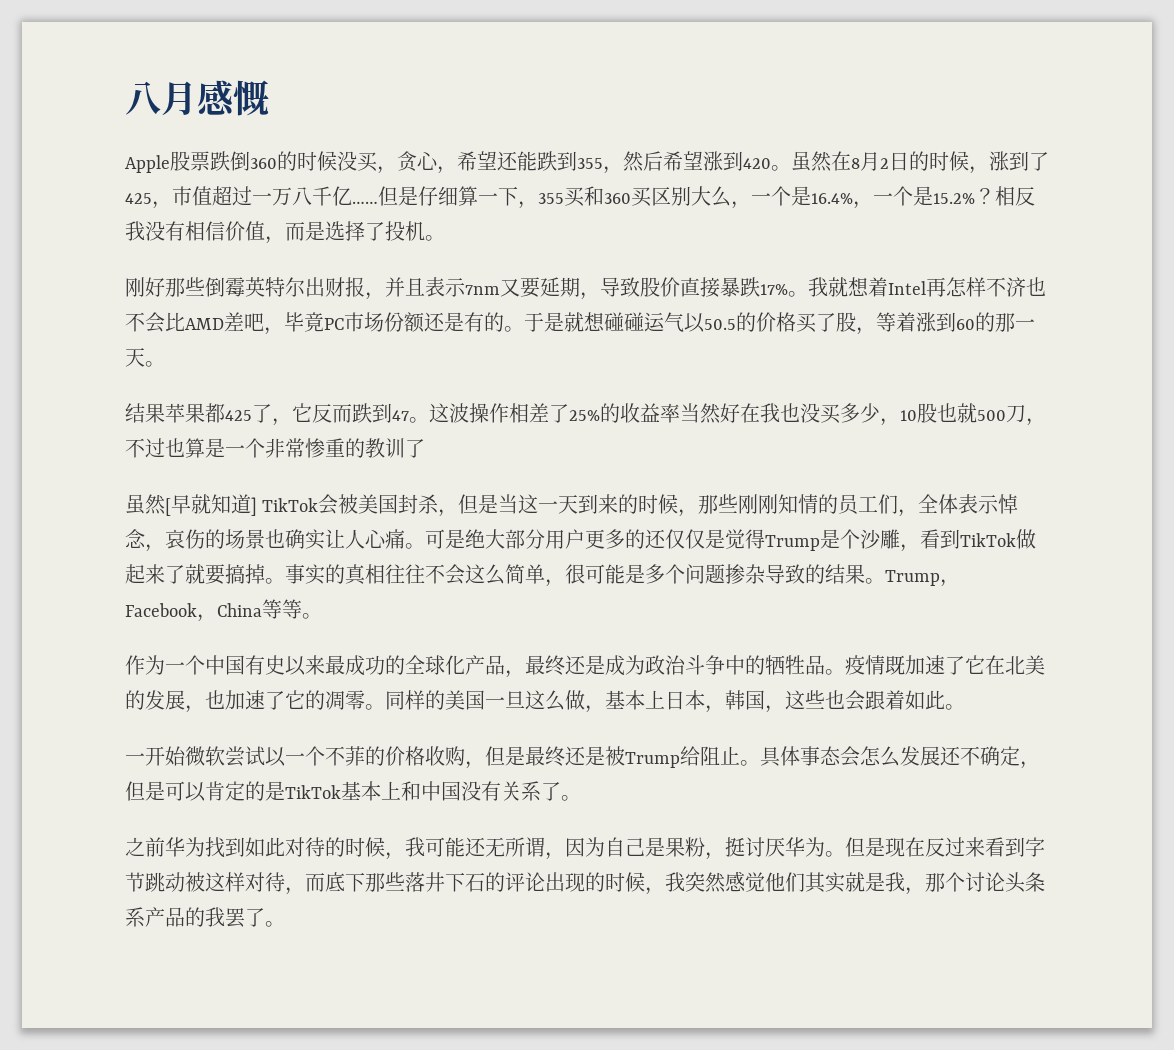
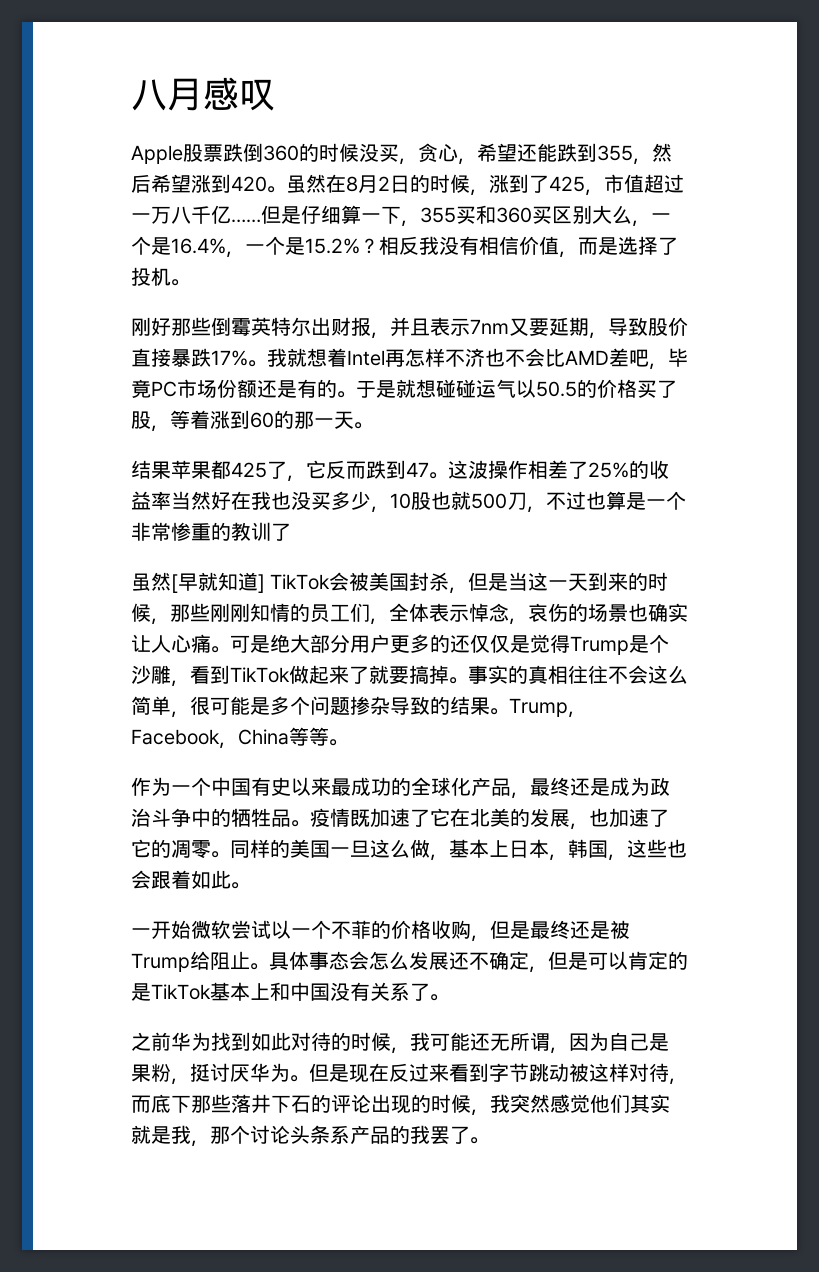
[233,80,269,116] 慨 -> [239,79,275,111] 叹

